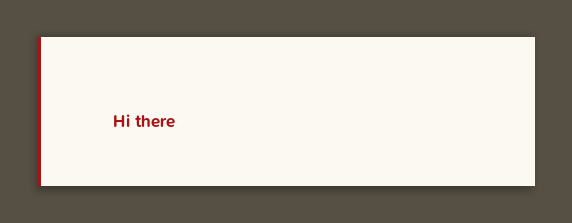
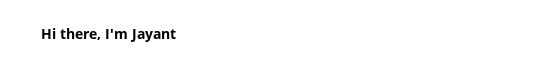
[135,115,175,128] there -> [60,28,176,42] there, I'm Jayant

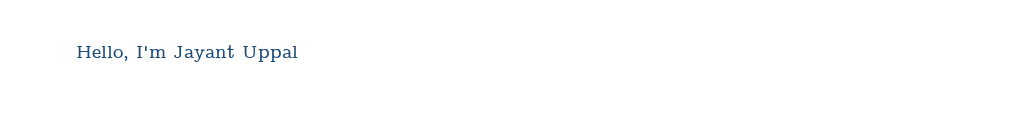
[41,28,101,40] Hi there, -> [76,46,129,61] Hello,
(176, 35) none -> [242,46,298,62] Uppal

